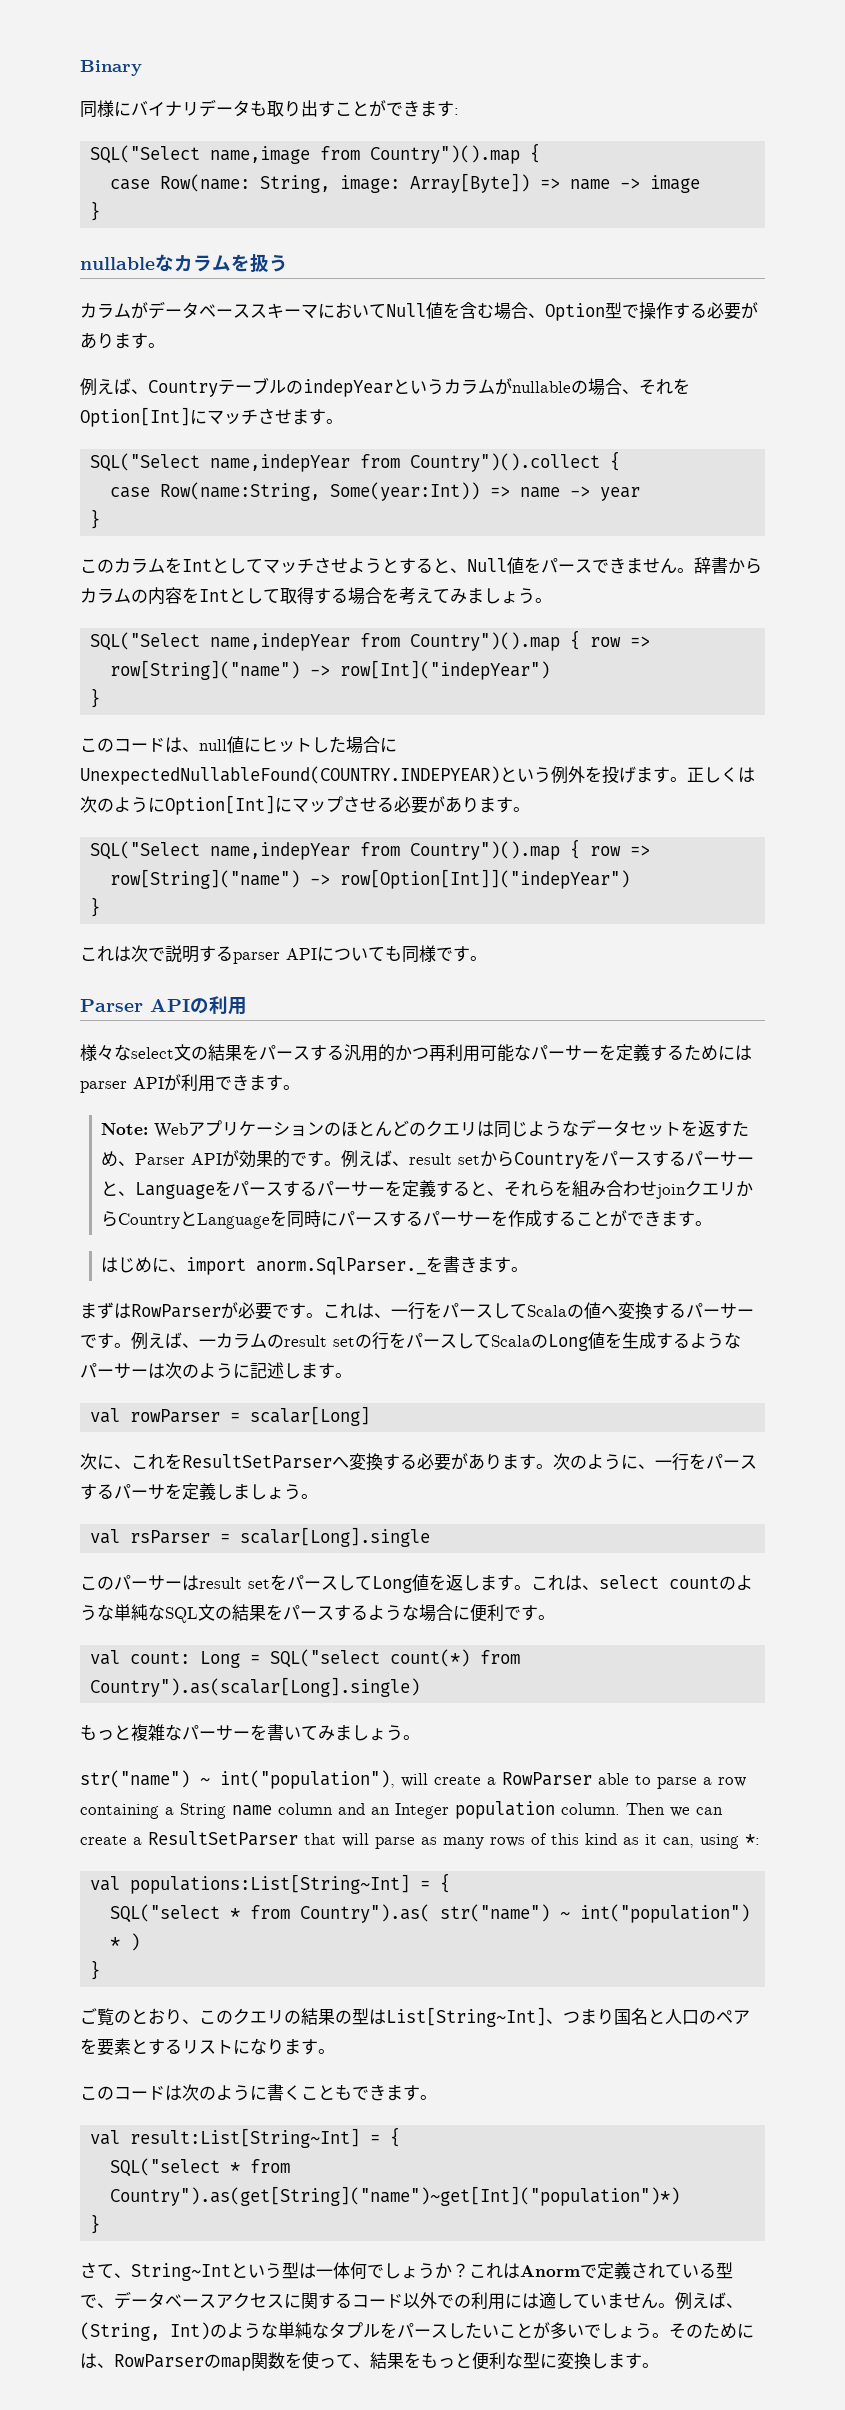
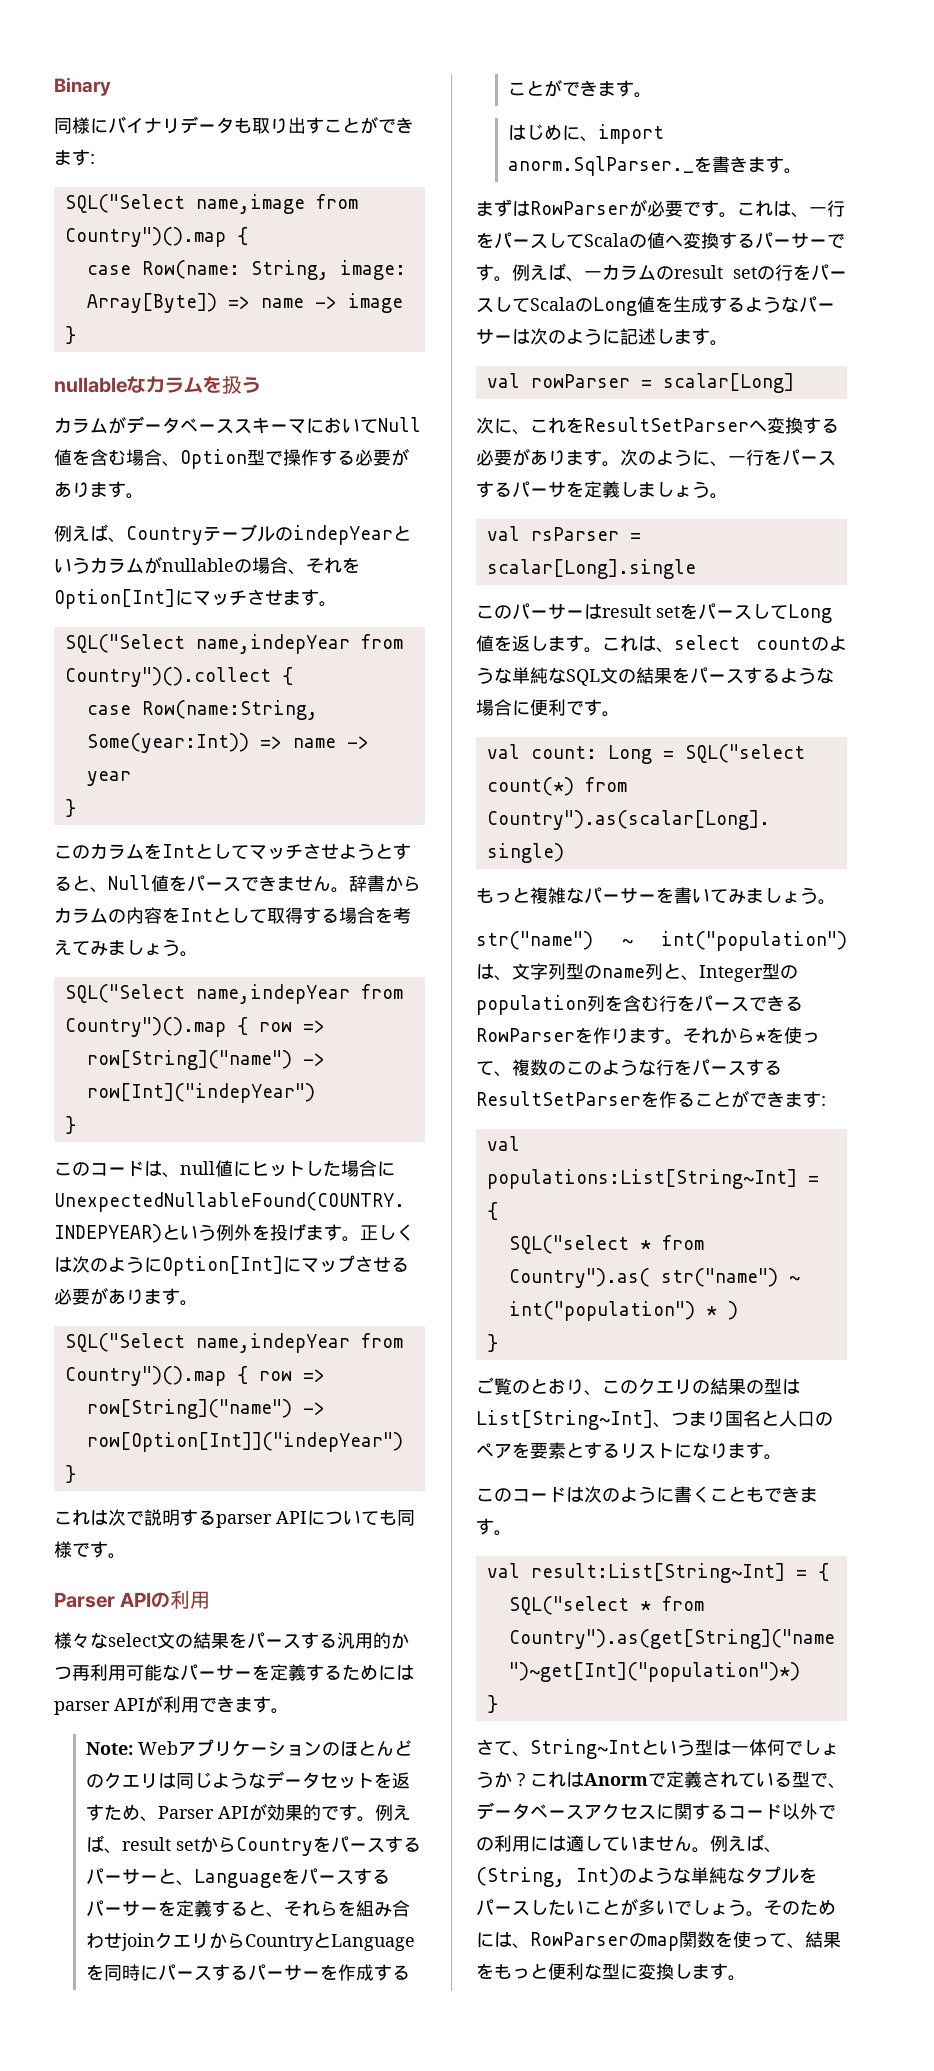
[220,1770,746,1789] [80,1801,723,1819] [80,1831,760,1849] int("population"), will create a RowParser able to parse a row containing a String name column and an Integer population column. Then we can create a ResultSetParser that will parse as many rows of this kind as it can, using *: -> [661,931,847,951] [476,963,798,982] [476,995,803,1015] [476,1027,820,1045] [476,1059,782,1077] [476,1090,826,1108] int("population")は、文字列型のname列と、Integer型のpopulation列を含む行をパースできるRowParserを作ります。それから*を使って、複数のこのような行をパースするResultSetParserを作ることができます:

